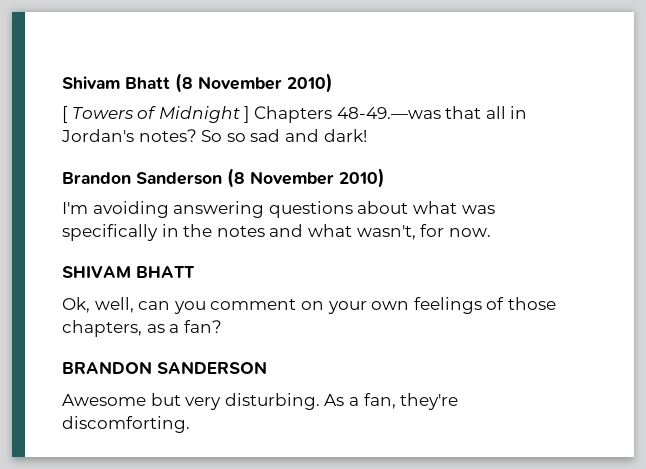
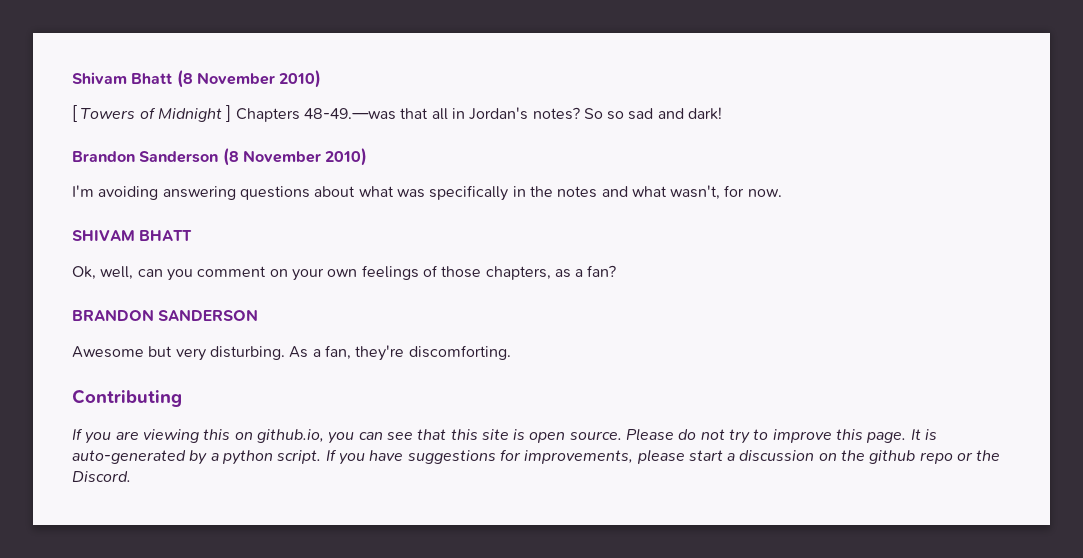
(190, 424) none -> [72,389,182,407] [72,428,938,444] [72,449,1001,465] [72,471,131,482] // Contributing // If you are viewing this on github.io, you can see that this site is open source. Please do not try to improve this page. It is auto-generated by a python script. If you have suggestions for improvements, please start a discussion on the github repo or the Discord.

